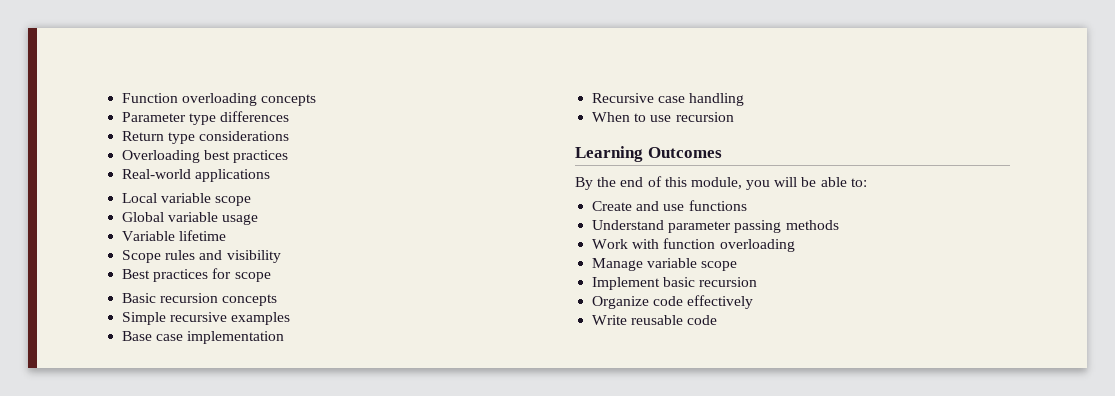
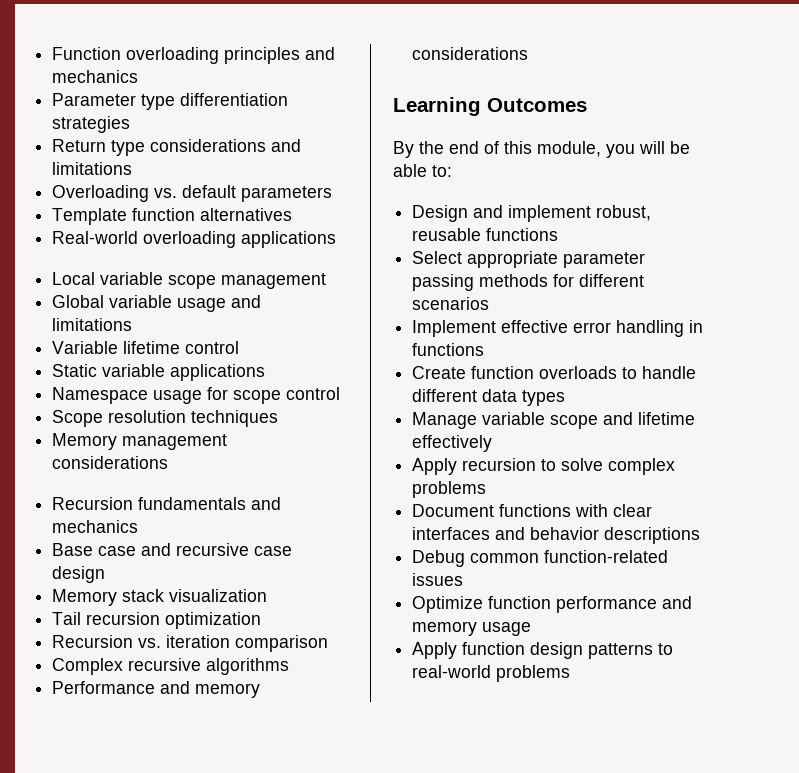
[261,94,317,106] concepts -> [224,47,336,64] [52,70,139,83] principles and mechanics
[220,111,290,122] differences -> [180,93,289,106] [52,116,131,133] differentiation strategies
(290, 136) none -> [271,139,302,152] [52,162,133,175] and limitations
[204,150,289,163] best practices -> [154,185,333,202] [52,208,293,225] vs. default parameters // Template function alternatives
(192, 174) none -> [143,231,237,248] overloading
(252, 201) none -> [221,273,327,289] management
(259, 219) none -> [231,295,262,308] [52,318,133,331] and limitations
[122,250,281,263] [122,268,271,282] [122,293,278,306] [122,312,291,325] [122,331,285,344] [592,93,745,106] [592,112,734,122] // Scope rules and visibility // Best practices for scope // Basic recursion concepts // Simple recursive examples // Base case implementation // Recursive case handling // When to use recursion -> [185,341,240,354] [52,364,266,381] [52,387,341,404] [52,410,279,427] [52,433,228,450] [52,456,169,469] [52,497,282,510] [52,520,139,533] [52,543,293,556] [52,566,106,583] [52,589,268,606] [52,612,262,629] [52,635,329,652] [52,658,290,675] [52,681,261,698] [412,47,529,60] control // Static variable applications // Namespace usage for scope control // Scope resolution techniques // Memory management considerations // Recursion fundamentals and mechanics // Base case and recursive case design // Memory stack visualization // Tail recursion optimization // Recursion vs. iteration comparison // Complex recursive algorithms // Performance and memory considerations
[592,200,747,211] [592,220,665,230] Create and use functions // Understand -> [412,205,652,222] [412,228,559,241] [412,251,559,268] Design and implement robust, reusable functions // Select appropriate
[592,238,795,252] [592,258,738,271] [592,277,758,290] [592,295,754,309] [592,315,718,325] // Work with function overloading // Manage variable scope // Implement basic recursion // Organize code effectively // Write reusable code -> [553,274,645,287] [412,297,490,310] [412,320,704,337] [412,343,485,356] [412,366,697,379] [412,389,566,406] [412,412,696,429] [412,435,493,452] [412,458,676,475] [412,481,487,498] [412,504,653,517] [412,527,701,544] [412,550,669,567] [412,573,464,586] [412,596,693,613] [412,621,532,636] [412,642,674,659] [412,665,571,682] for different scenarios // Implement effective error handling in functions // Create function overloads to handle different data types // Manage variable scope and lifetime effectively // Apply recursion to solve complex problems // Document functions with clear interfaces and behavior descriptions // Debug common function-related issues // Optimize function performance and memory usage // Apply function design patterns to real-world problems

